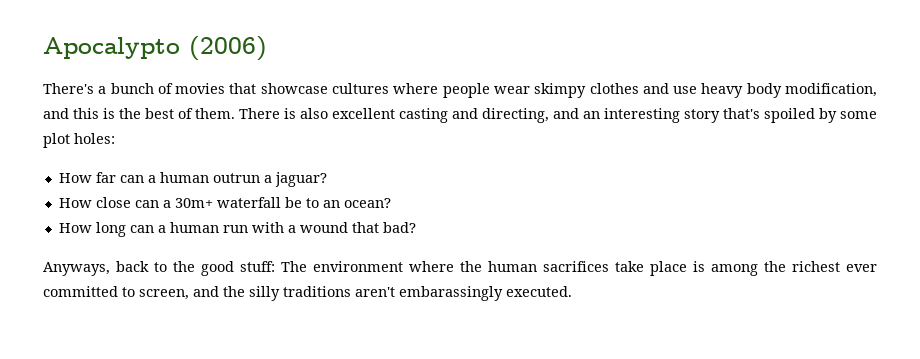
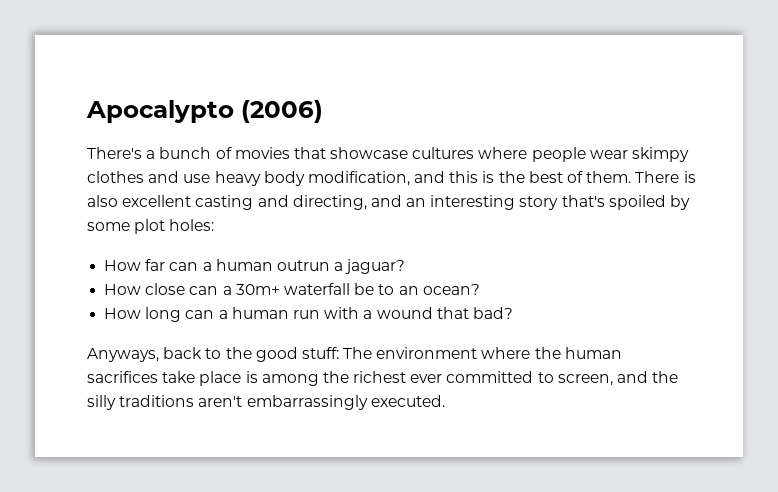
[399,286,503,301] embarassingly -> [246,395,368,410] embarrassingly

